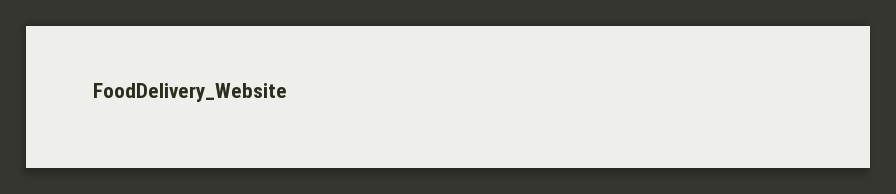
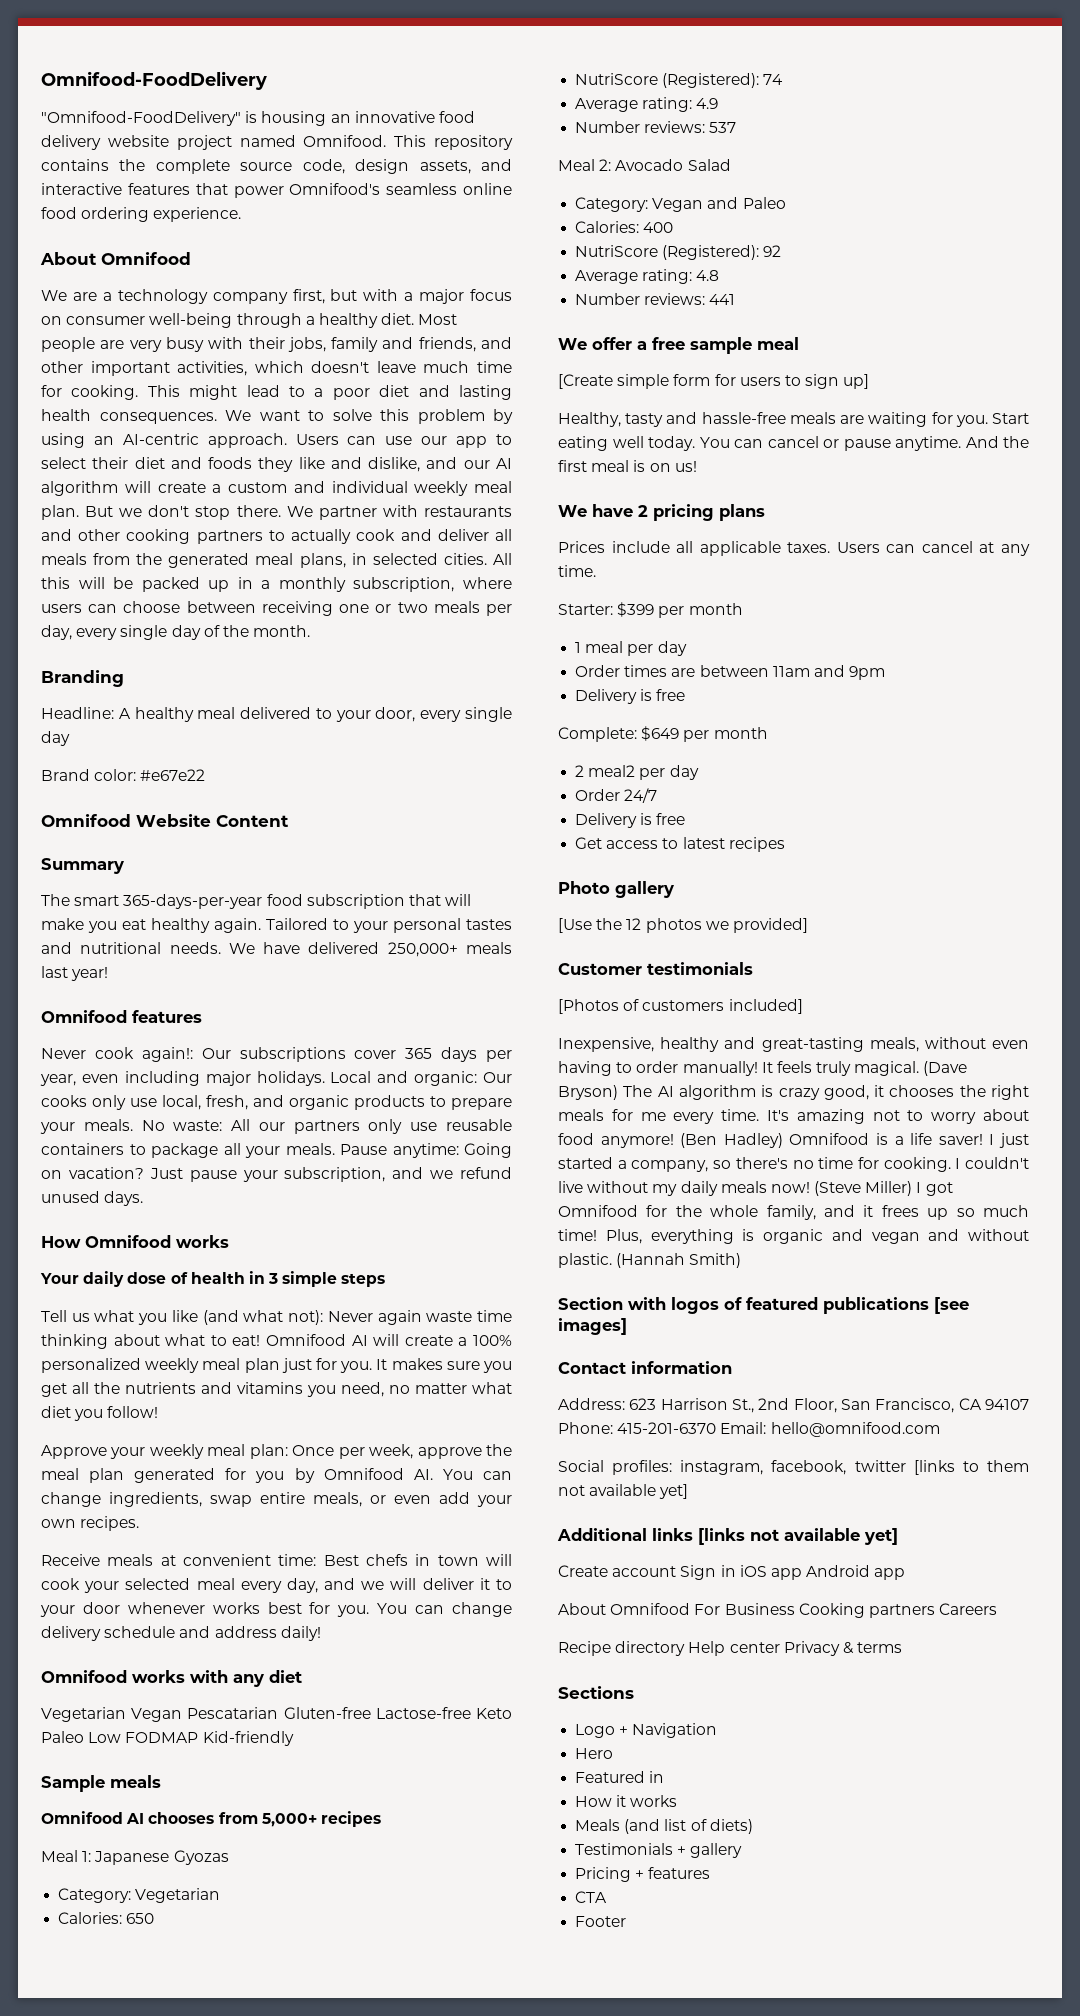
[93,83,287,102] FoodDelivery_Website -> [41,71,267,90] [41,111,475,126] [41,135,513,150] [41,159,512,174] [41,183,512,198] [41,207,242,222] [40,252,191,265] [41,289,512,304] [41,313,458,328] [41,337,512,352] [41,361,512,376] [41,385,512,400] [41,409,513,424] [41,433,513,448] [41,457,512,472] [41,481,512,496] [41,505,512,520] [41,529,512,544] [41,553,512,568] [41,577,512,592] [41,601,512,616] [41,625,311,640] [41,670,124,687] [41,707,512,722] [41,731,70,746] [41,769,206,781] [41,814,289,827] [41,858,124,874] [41,894,472,909] [41,918,512,933] [41,942,512,957] [41,966,109,981] [41,1010,202,1023] [41,1047,512,1062] [40,1071,512,1086] [41,1095,512,1110] [40,1119,512,1134] [41,1143,512,1158] [41,1167,512,1182] [41,1191,144,1206] [41,1235,229,1248] [40,1271,386,1287] [41,1310,512,1325] [41,1334,513,1349] [41,1358,512,1373] [41,1382,512,1397] [41,1406,159,1421] [41,1444,512,1459] [41,1468,512,1483] [41,1492,512,1507] [41,1516,140,1531] [41,1554,512,1566] [41,1578,512,1593] [40,1602,513,1617] [41,1626,321,1641] [41,1670,302,1687] [41,1707,512,1722] [41,1731,294,1746] [41,1775,161,1792] [41,1811,381,1827] [41,1850,229,1865] [58,1888,221,1903] [58,1912,155,1924] [575,73,784,88] [575,97,719,112] [575,121,737,133] [558,159,731,171] [575,197,786,212] [575,221,674,233] [575,245,782,260] [575,269,720,284] [575,293,736,305] [558,337,799,354] [558,374,870,389] [558,412,1029,427] [558,436,1029,451] [558,460,697,472] [558,504,765,521] [558,541,1030,556] [558,565,596,577] [558,602,743,618] [575,641,687,656] [575,665,886,680] [575,689,686,704] [558,726,768,742] [575,765,699,780] [575,788,658,803] [575,813,686,828] [575,837,785,852] [558,881,674,898] [558,918,808,933] [558,962,753,975] [558,999,803,1014] [558,1037,1029,1052] [558,1061,968,1076] [558,1085,1029,1100] [558,1109,1029,1124] [558,1133,1029,1148] [558,1157,1029,1172] [558,1181,953,1196] [558,1205,1029,1220] [558,1229,1029,1244] [558,1253,742,1268] [558,1297,969,1314] [558,1318,627,1335] [558,1361,732,1374] [558,1398,1029,1413] [558,1422,940,1437] [558,1460,1029,1475] [558,1484,689,1499] [557,1528,898,1545] [558,1565,906,1580] [558,1603,998,1618] [558,1641,903,1656] [558,1686,634,1699] [575,1723,718,1738] [575,1748,614,1759] [575,1771,665,1783] [575,1795,678,1807] [575,1819,753,1834] [575,1843,743,1858] [575,1867,711,1882] [575,1891,608,1903] [575,1916,627,1927] Omnifood-FoodDelivery // "Omnifood-FoodDelivery" is housing an innovative food delivery website project named Omnifood. This repository contains the complete source code, design assets, and interactive features that power Omnifood's seamless online food ordering experience. // About Omnifood // We are a technology company first, but with a major focus on consumer well-being through a healthy diet. Most people are very busy with their jobs, family and friends, and other important activities, which doesn't leave much time for cooking. This might lead to a poor diet and lasting health consequences. We want to solve this problem by using an AI-centric approach. Users can use our app to select their diet and foods they like and dislike, and our AI algorithm will create a custom and individual weekly meal plan. But we don't stop there. We partner with restaurants and other cooking partners to actually cook and deliver all meals from the generated meal plans, in selected cities. All this will be packed up in a monthly subscription, where users can choose between receiving one or two meals per day, every single day of the month. // Branding // Headline: A healthy meal delivered to your door, every single day // Brand color: #e67e22 // Omnifood Website Content // Summary // The smart 365-days-per-year food subscription that will make you eat healthy again. Tailored to your personal tastes and nutritional needs. We have delivered 250,000+ meals last year! // Omnifood features // Never cook again!: Our subscriptions cover 365 days per year, even including major holidays. Local and organic: Our cooks only use local, fresh, and organic products to prepare your meals. No waste: All our partners only use reusable containers to package all your meals. Pause anytime: Going on vacation? Just pause your subscription, and we refund unused days. // How Omnifood works // Your daily dose of health in 3 simple steps // Tell us what you like (and what not): Never again waste time thinking about what to eat! Omnifood AI will create a 100% personalized weekly meal plan just for you. It makes sure you get all the nutrients and vitamins you need, no matter what diet you follow! // Approve your weekly meal plan: Once per week, approve the meal plan generated for you by Omnifood AI. You can change ingredients, swap entire meals, or even add your own recipes. // Receive meals at convenient time: Best chefs in town will cook your selected meal every day, and we will deliver it to your door whenever works best for you. You can change delivery schedule and address daily! // Omnifood works with any diet // Vegetarian Vegan Pescatarian Gluten-free Lactose-free Keto Paleo Low FODMAP Kid-friendly // Sample meals // Omnifood AI chooses from 5,000+ recipes // Meal 1: Japanese Gyozas // Category: Vegetarian // Calories: 650 // NutriScore (Registered): 74 // Average rating: 4.9 // Number reviews: 537 // Meal 2: Avocado Salad // Category: Vegan and Paleo // Calories: 400 // NutriScore (Registered): 92 // Average rating: 4.8 // Number reviews: 441 // We offer a free sample meal // [Create simple form for users to sign up] // Healthy, tasty and hassle-free meals are waiting for you. Start eating well today. You can cancel or pause anytime. And the first meal is on us! // We have 2 pricing plans // Prices include all applicable taxes. Users can cancel at any time. // Starter: $399 per month // 1 meal per day // Order times are between 11am and 9pm // Delivery is free // Complete: $649 per month // 2 meal2 per day // Order 24/7 // Delivery is free // Get access to latest recipes // Photo gallery // [Use the 12 photos we provided] // Customer testimonials // [Photos of customers included] // Inexpensive, healthy and great-tasting meals, without even having to order manually! It feels truly magical. (Dave Bryson) The AI algorithm is crazy good, it chooses the right meals for me every time. It's amazing not to worry about food anymore! (Ben Hadley) Omnifood is a life saver! I just started a company, so there's no time for cooking. I couldn't live without my daily meals now! (Steve Miller) I got Omnifood for the whole family, and it frees up so much time! Plus, everything is organic and vegan and without plastic. (Hannah Smith) // Section with logos of featured publications [see images] // Contact information // Address: 623 Harrison St., 2nd Floor, San Francisco, CA 94107 Phone: 415-201-6370 Email: hello@omnifood.com // Social profiles: instagram, facebook, twitter [links to them not available yet] // Additional links [links not available yet] // Create account Sign in iOS app Android app // About Omnifood For Business Cooking partners Careers // Recipe directory Help center Privacy & terms // Sections // Logo + Navigation // Hero // Featured in // How it works // Meals (and list of diets) // Testimonials + gallery // Pricing + features // CTA // Footer

